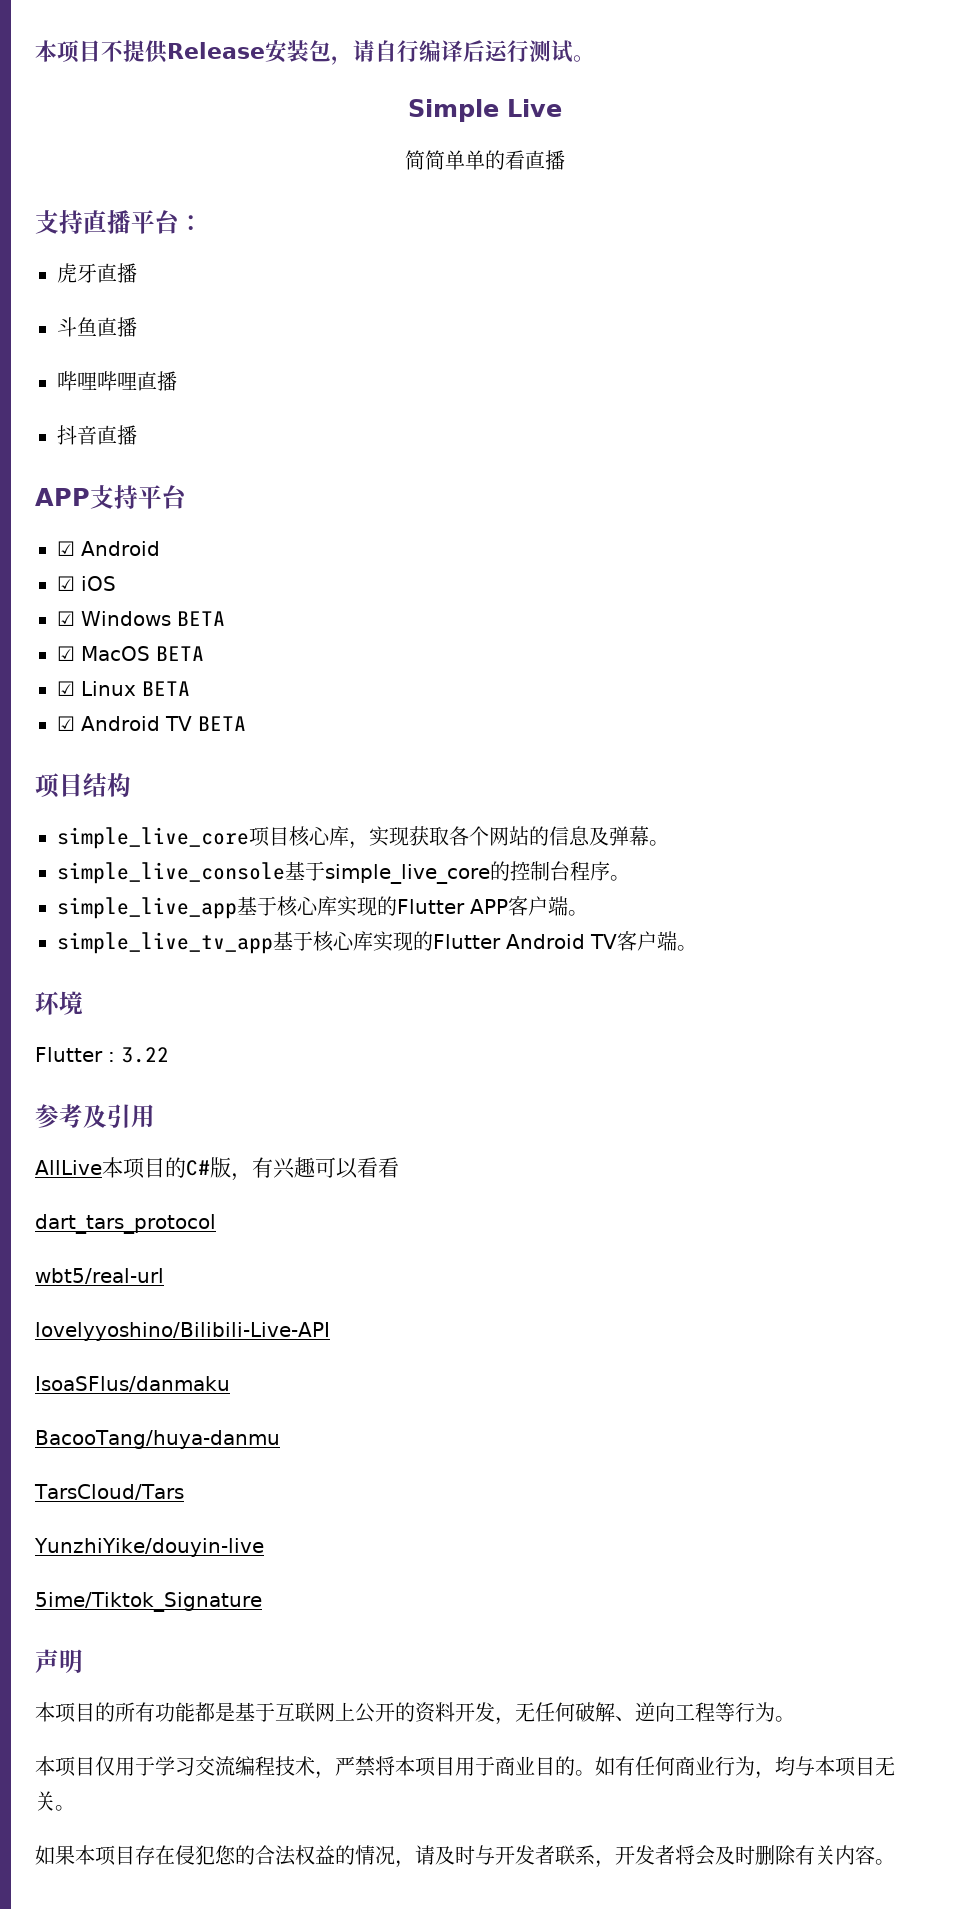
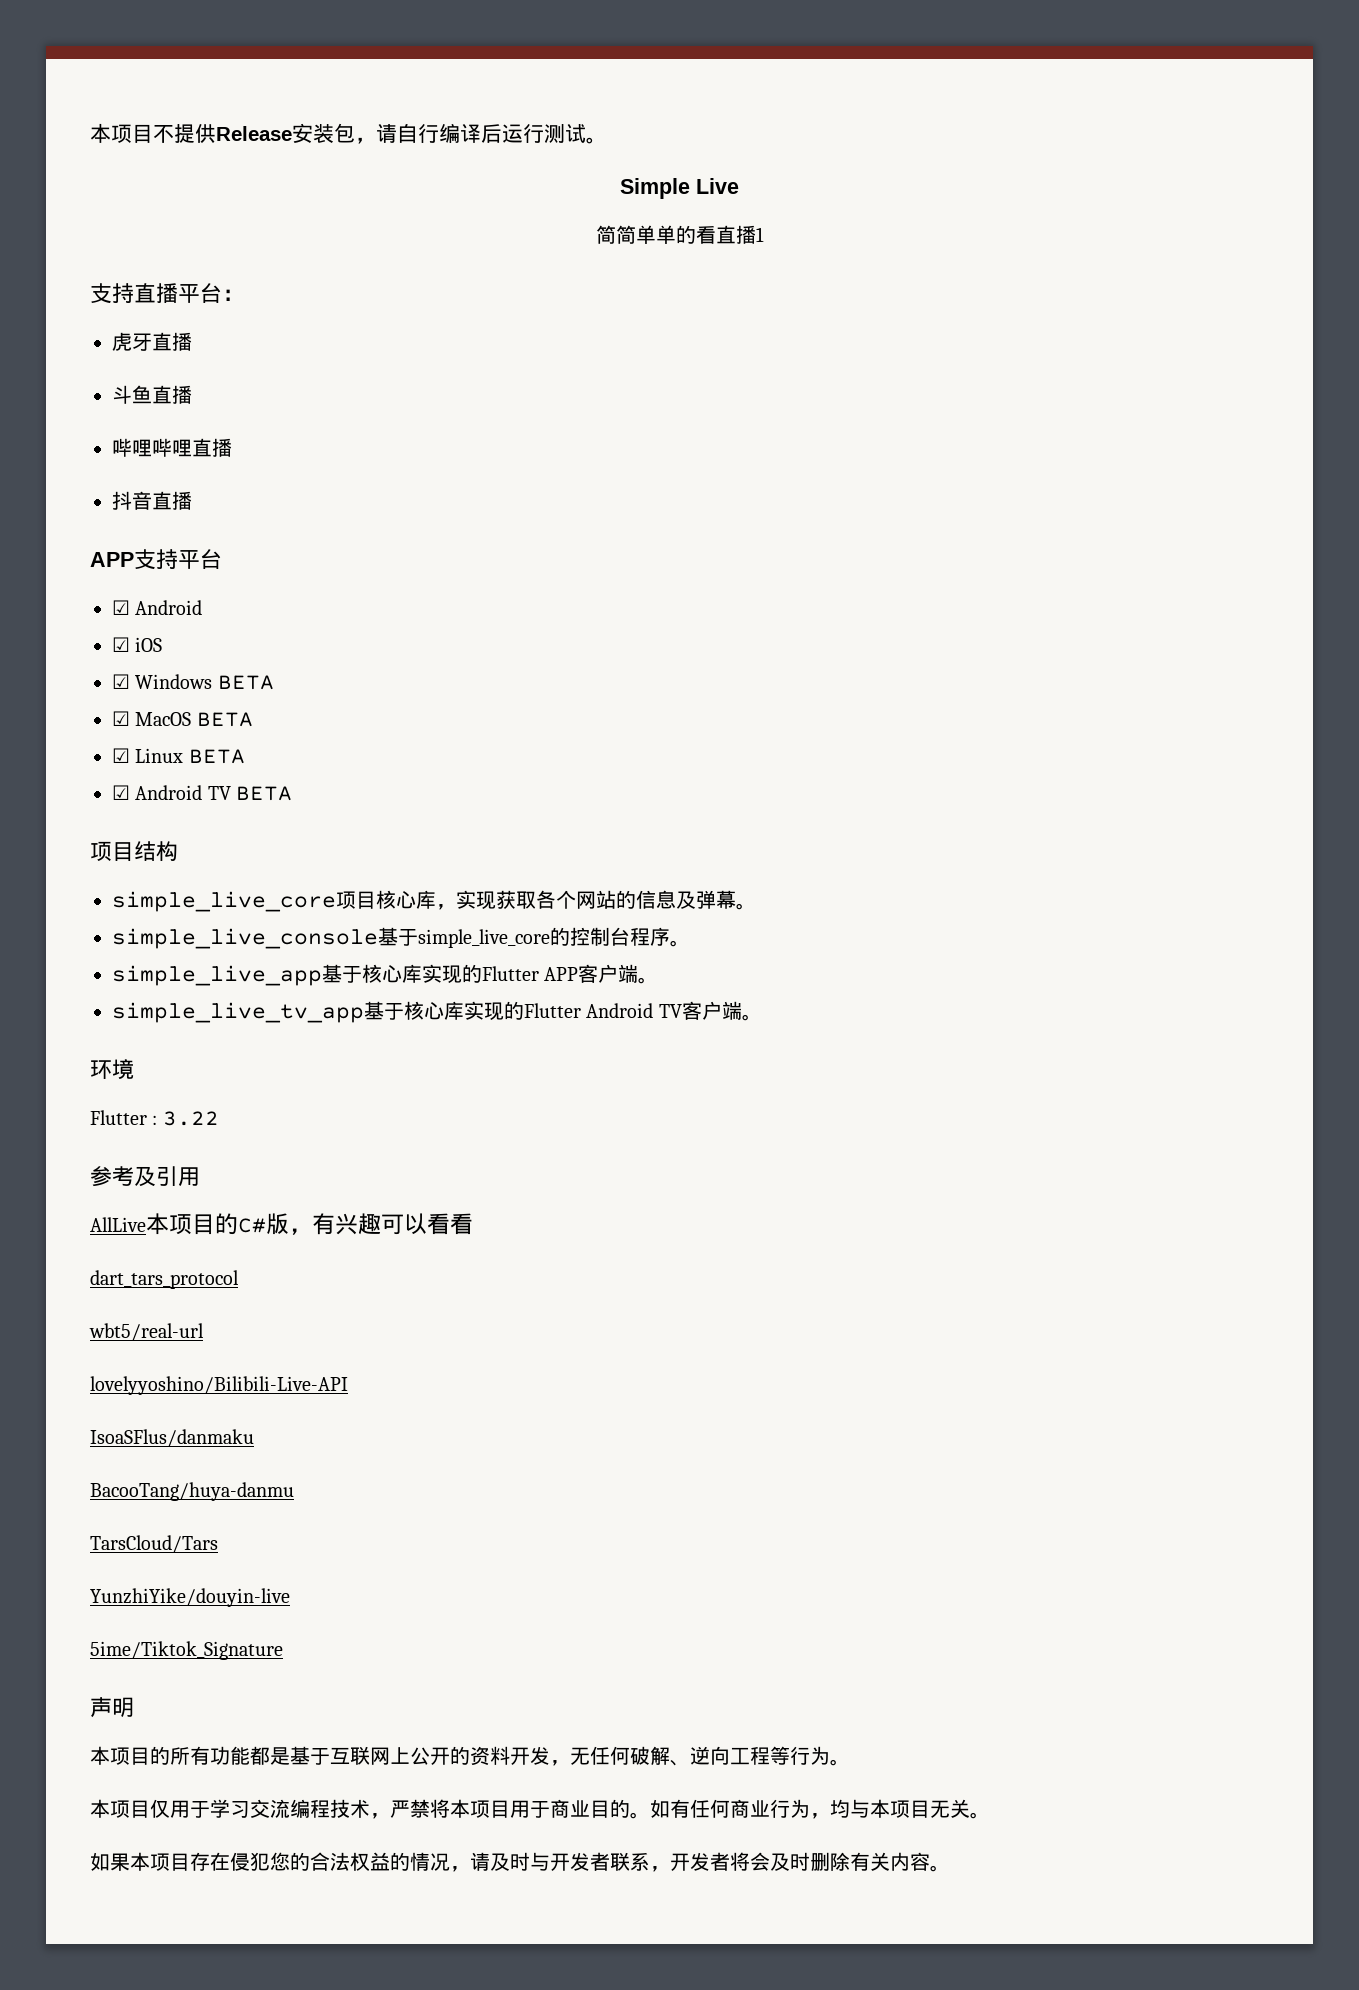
(565, 160) none -> [756,227,764,242] 1

